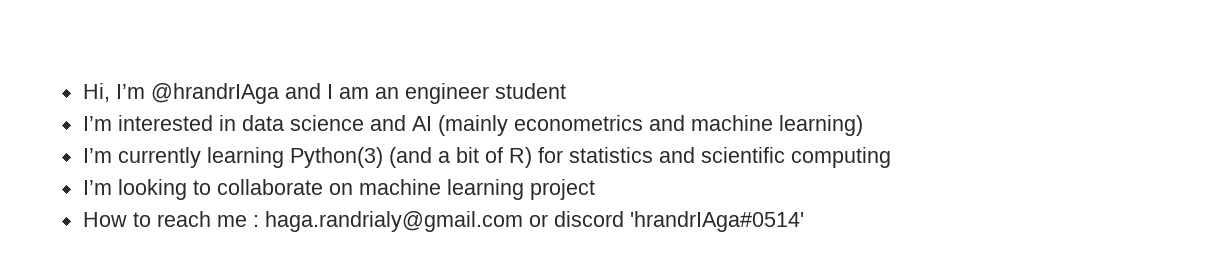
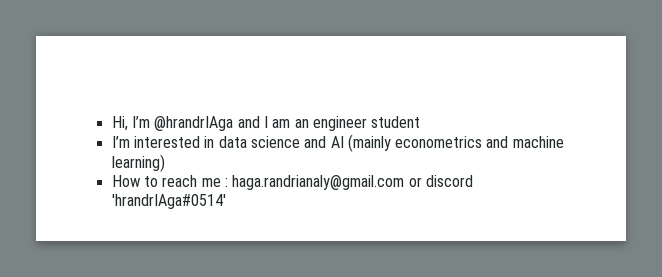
[82,147,891,168] [82,179,595,200] // I’m currently learning Python(3) (and a bit of R) for statistics and scientific computing // I’m looking to collaborate on machine learning project -> (165, 163) none
[264,211,523,232] haga.randrialy@gmail.com -> [232,175,405,190] haga.randrianaly@gmail.com

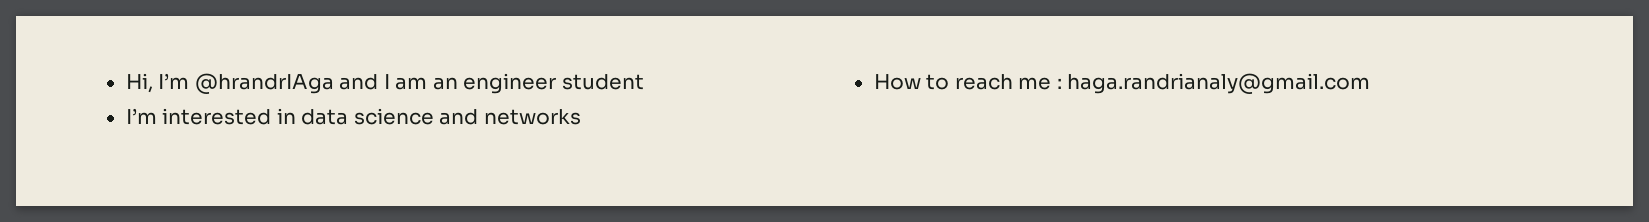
[330,134,564,152] [111,154,165,172] AI (mainly econometrics and machine learning) -> [483,109,581,125] networks
[408,175,473,187] [111,194,226,209] or discord 'hrandrIAga#0514' -> (1371, 83) none

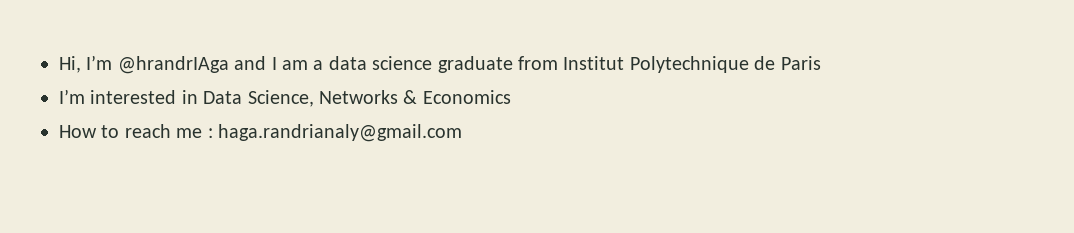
[432,73,644,94] [125,108,581,125] an engineer student // I’m interested in data science and networks -> [313,56,821,73] [59,89,511,107] a data science graduate from Institut Polytechnique de Paris // I’m interested in Data Science, Networks & Economics

